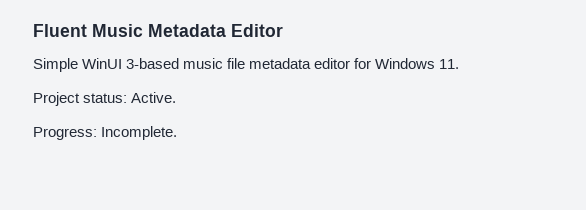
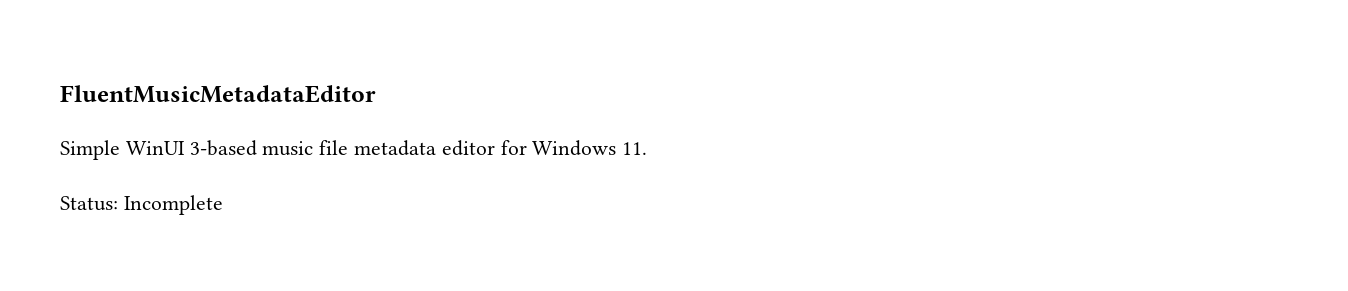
[33,24,283,37] Fluent Music Metadata Editor -> [60,85,376,103] FluentMusicMetadataEditor
[33,92,177,106] [33,126,178,140] Project status: Active. // Progress: Incomplete. -> [60,195,223,215] Status: Incomplete

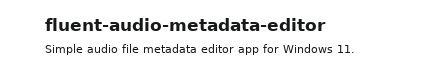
[60,85,376,103] FluentMusicMetadataEditor -> [45,18,326,31] fluent-audio-metadata-editor
[125,140,314,156] WinUI 3-based music -> [87,44,118,53] audio
(495, 148) none -> [238,47,259,55] app
[60,195,223,215] // Status: Incomplete -> (355, 49) none

